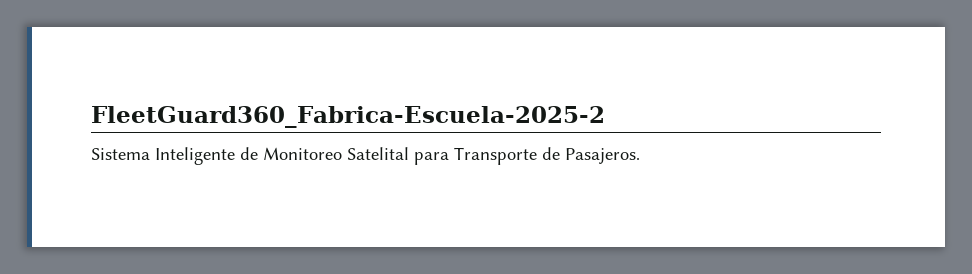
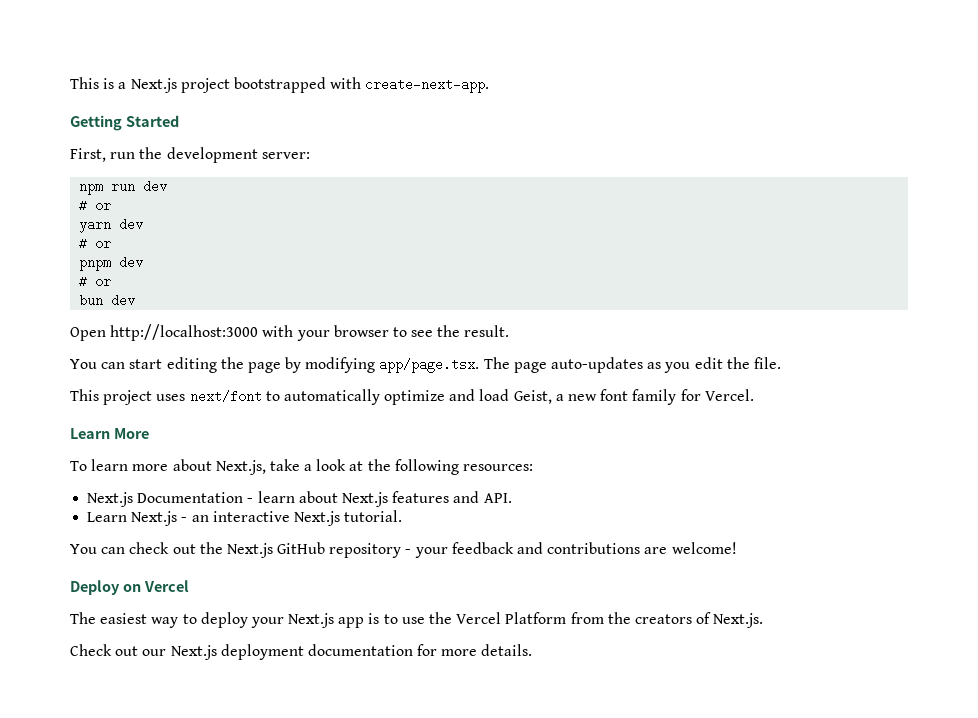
[91,106,605,128] [91,147,640,165] FleetGuard360_Fabrica-Escuela-2025-2 // Sistema Inteligente de Monitoreo Satelital para Transporte de Pasajeros. -> [70,77,490,93] [70,115,179,131] [70,147,310,163] [79,180,168,195] [79,199,112,212] [79,218,144,233] [79,237,112,250] [79,256,144,271] [79,275,112,288] [79,294,136,307] [70,324,510,341] [70,357,781,373] [70,389,754,405] [70,428,149,439] [70,459,534,475] [87,491,512,507] [87,510,403,526] [70,542,737,558] [70,580,189,595] [70,612,764,628] [70,644,533,660] This is a Next.js project bootstrapped with create-next-app. // Getting Started // First, run the development server: // npm run dev // # or // yarn dev // # or // pnpm dev // # or // bun dev // Open http://localhost:3000 with your browser to see the result. // You can start editing the page by modifying app/page.tsx. The page auto-updates as you edit the file. // This project uses next/font to automatically optimize and load Geist, a new font family for Vercel. // Learn More // To learn more about Next.js, take a look at the following resources: // Next.js Documentation - learn about Next.js features and API. // Learn Next.js - an interactive Next.js tutorial. // You can check out the Next.js GitHub repository - your feedback and contributions are welcome! // Deploy on Vercel // The easiest way to deploy your Next.js app is to use the Vercel Platform from the creators of Next.js. // Check out our Next.js deployment documentation for more details.

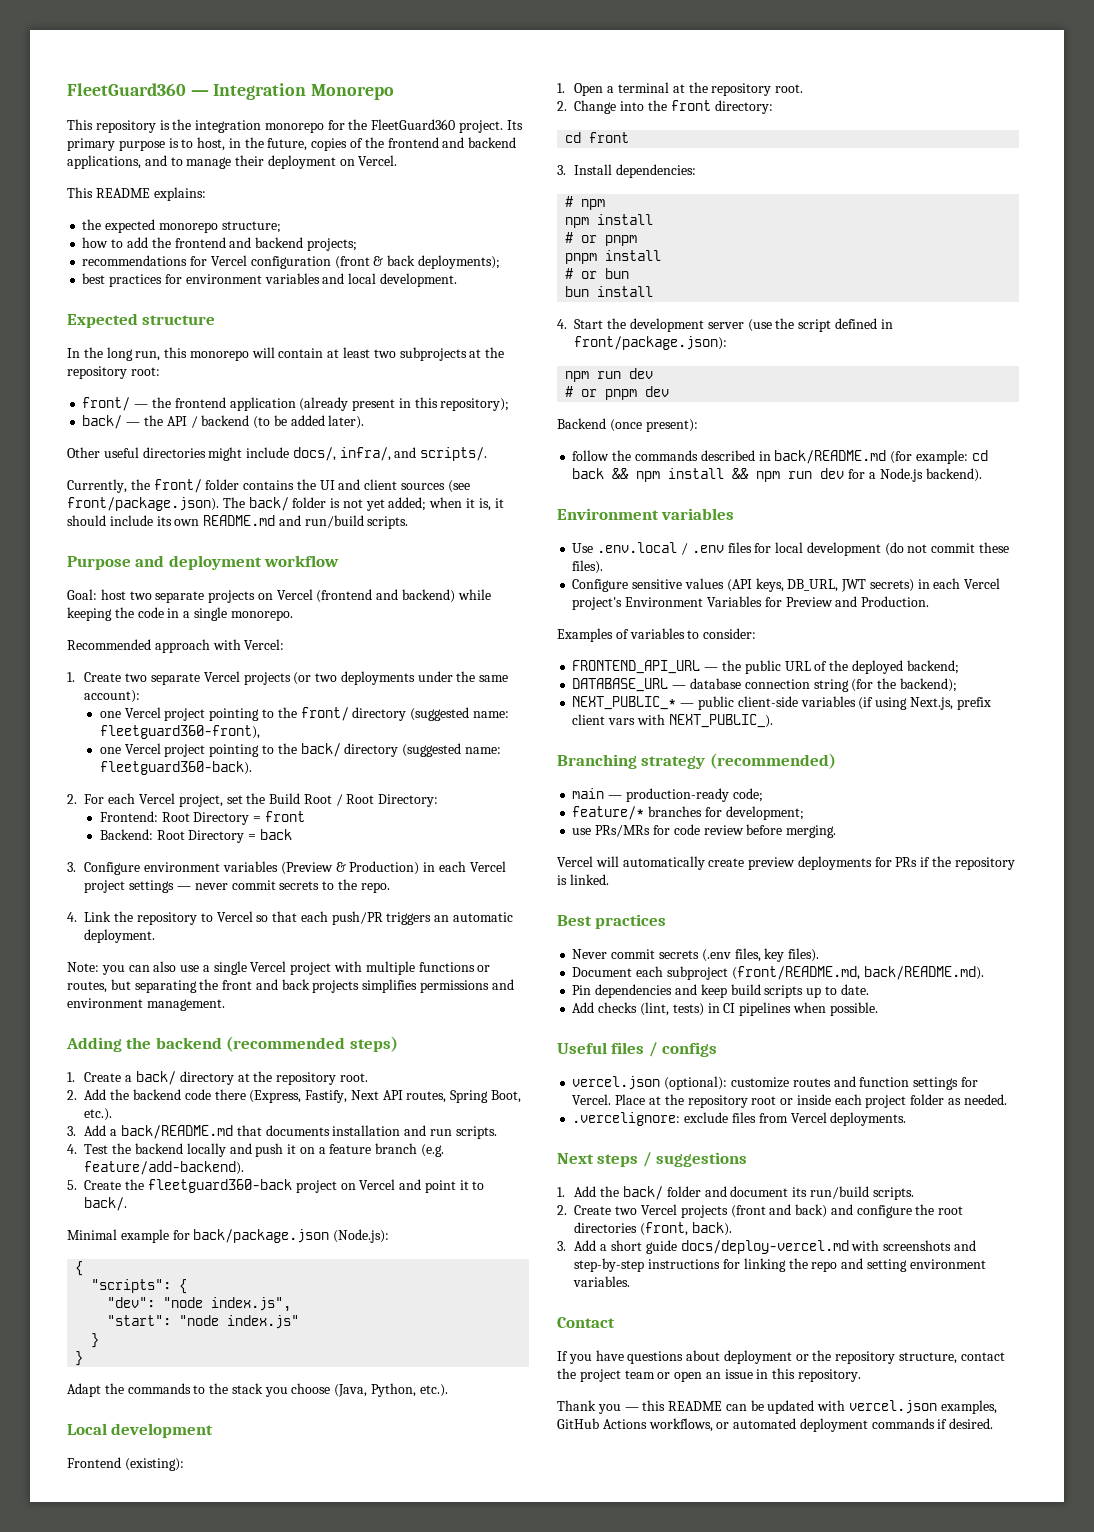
[70,77,490,93] [70,115,179,131] [70,147,310,163] This is a Next.js project bootstrapped with create-next-app. // Getting Started // First, run the development server: -> [67,83,395,100] [67,119,523,133] [67,137,517,151] [67,155,398,169] [67,187,206,201] [82,219,281,233] [82,237,357,251] [82,255,500,269] [82,273,457,287] [67,313,216,328] [67,347,505,361] [67,366,160,379] [82,397,510,411] [82,415,365,429] [67,447,488,461] [67,479,470,493] [67,497,504,511] [67,515,409,529] [67,555,340,570] [67,589,491,603] [67,607,293,621] [67,639,285,653] [67,671,509,685] [84,690,141,703] [99,707,509,721] [99,725,260,739] [99,743,501,757] [99,761,252,775] [67,793,439,807] [99,811,305,825] [99,829,292,843] [67,861,506,875] [84,879,390,893] [67,911,514,925] [84,929,156,943] [67,961,491,975] [67,979,514,993] [67,998,225,1011] [66,1036,398,1052] [67,1071,368,1085] [67,1089,522,1103] [84,1108,113,1121] [67,1125,497,1139] [67,1143,445,1157] [84,1161,245,1175] [67,1179,485,1193] [84,1197,128,1211] [67,1229,390,1243] [75,1261,84,1276] [91,1279,188,1294] [107,1297,292,1312] [107,1315,300,1329] [91,1333,100,1348] [75,1351,84,1366] [67,1383,448,1397] [67,1423,214,1438] [67,1457,184,1471] [557,82,804,96] [557,100,773,114] [565,132,630,143] [557,164,697,178] [565,196,606,210] [565,214,654,228] [565,232,638,246] [565,250,662,264] [565,268,630,279] [565,286,654,297] [557,318,893,332] [574,336,728,350] FleetGuard360 — Integration Monorepo // This repository is the integration monorepo for the FleetGuard360 project. Its primary purpose is to host, in the future, copies of the frontend and backend applications, and to manage their deployment on Vercel. // This README explains: // the expected monorepo structure; // how to add the frontend and backend projects; // recommendations for Vercel configuration (front & back deployments); // best practices for environment variables and local development. // Expected structure // In the long run, this monorepo will contain at least two subprojects at the repository root: // front/ — the frontend application (already present in this repository); // back/ — the API / backend (to be added later). // Other useful directories might include docs/, infra/, and scripts/. // Currently, the front/ folder contains the UI and client sources (see front/package.json). The back/ folder is not yet added; when it is, it should include its own README.md and run/build scripts. // Purpose and deployment workflow // Goal: host two separate projects on Vercel (frontend and backend) while keeping the code in a single monorepo. // Recommended approach with Vercel: // 1. Create two separate Vercel projects (or two deployments under the same account): // one Vercel project pointing to the front/ directory (suggested name: fleetguard360-front), // one Vercel project pointing to the back/ directory (suggested name: fleetguard360-back). // 2. For each Vercel project, set the Build Root / Root Directory: // Frontend: Root Directory = front // Backend: Root Directory = back // 3. Configure environment variables (Preview & Production) in each Vercel project settings — never commit secrets to the repo. // 4. Link the repository to Vercel so that each push/PR triggers an automatic deployment. // Note: you can also use a single Vercel project with multiple functions or routes, but separating the front and back projects simplifies permissions and environment management. // Adding the backend (recommended steps) // 1. Create a back/ directory at the repository root. // 2. Add the backend code there (Express, Fastify, Next API routes, Spring Boot, etc.). // 3. Add a back/README.md that documents installation and run scripts. // 4. Test the backend locally and push it on a feature branch (e.g. feature/add-backend). // 5. Create the fleetguard360-back project on Vercel and point it to back/. // Minimal example for back/package.json (Node.js): // { // "scripts": { // "dev": "node index.js", // "start": "node index.js" // } // } // Adapt the commands to the stack you choose (Java, Python, etc.). // Local development // Frontend (existing): // 1. Open a terminal at the repository root. // 2. Change into the front directory: // cd front // 3. Install dependencies: // # npm // npm install // # or pnpm // pnpm install // # or bun // bun install // 4. Start the development server (use the script defined in front/package.json):
[79,218,144,233] [79,237,112,250] [79,256,144,271] [79,275,112,288] [79,294,136,307] [70,324,510,341] [70,357,781,373] [70,389,754,405] [70,428,149,439] [70,459,534,475] [87,491,512,507] [87,510,403,526] [70,542,737,558] [70,580,189,595] [70,612,764,628] [70,644,533,660] // yarn dev // # or // pnpm dev // # or // bun dev // Open http://localhost:3000 with your browser to see the result. // You can start editing the page by modifying app/page.tsx. The page auto-updates as you edit the file. // This project uses next/font to automatically optimize and load Geist, a new font family for Vercel. // Learn More // To learn more about Next.js, take a look at the following resources: // Next.js Documentation - learn about Next.js features and API. // Learn Next.js - an interactive Next.js tutorial. // You can check out the Next.js GitHub repository - your feedback and contributions are welcome! // Deploy on Vercel // The easiest way to deploy your Next.js app is to use the Vercel Platform from the creators of Next.js. // Check out our Next.js deployment documentation for more details. -> [605,386,670,400] [557,418,698,432] [572,450,988,464] [572,468,982,482] [557,508,735,520] [572,542,1009,556] [572,560,604,574] [572,578,1001,592] [572,596,930,610] [557,628,757,642] [572,660,959,674] [572,678,957,692] [572,696,991,710] [572,714,773,728] [557,753,836,769] [572,788,763,802] [572,806,804,820] [572,824,837,838] [557,856,1015,870] [557,874,609,885] [557,914,667,929] [572,948,820,962] [572,966,984,980] [572,984,869,998] [572,1002,878,1016] [557,1042,718,1057] [572,1076,978,1090] [572,1094,1007,1108] [572,1112,907,1126] [557,1152,748,1167] [557,1186,914,1200] [557,1204,964,1218] [574,1222,733,1236] [557,1240,976,1254] [574,1258,986,1272] [573,1276,631,1287] [557,1317,615,1328] [557,1350,1005,1364] [557,1368,862,1382] [557,1400,997,1414] [557,1418,994,1432] pnpm dev // Backend (once present): // follow the commands described in back/README.md (for example: cd back && npm install && npm run dev for a Node.js backend). // Environment variables // Use .env.local / .env files for local development (do not commit these files). // Configure sensitive values (API keys, DB_URL, JWT secrets) in each Vercel project's Environment Variables for Preview and Production. // Examples of variables to consider: // FRONTEND_API_URL — the public URL of the deployed backend; // DATABASE_URL — database connection string (for the backend); // NEXT_PUBLIC_* — public client-side variables (if using Next.js, prefix client vars with NEXT_PUBLIC_). // Branching strategy (recommended) // main — production-ready code; // feature/* branches for development; // use PRs/MRs for code review before merging. // Vercel will automatically create preview deployments for PRs if the repository is linked. // Best practices // Never commit secrets (.env files, key files). // Document each subproject (front/README.md, back/README.md). // Pin dependencies and keep build scripts up to date. // Add checks (lint, tests) in CI pipelines when possible. // Useful files / configs // vercel.json (optional): customize routes and function settings for Vercel. Place at the repository root or inside each project folder as needed. // .vercelignore: exclude files from Vercel deployments. // Next steps / suggestions // 1. Add the back/ folder and document its run/build scripts. // 2. Create two Vercel projects (front and back) and configure the root directories (front, back). // 3. Add a short guide docs/deploy-vercel.md with screenshots and step-by-step instructions for linking the repo and setting environment variables. // Contact // If you have questions about deployment or the repository structure, contact the project team or open an issue in this repository. // Thank you — this README can be updated with vercel.json examples, GitHub Actions workflows, or automated deployment commands if desired.

